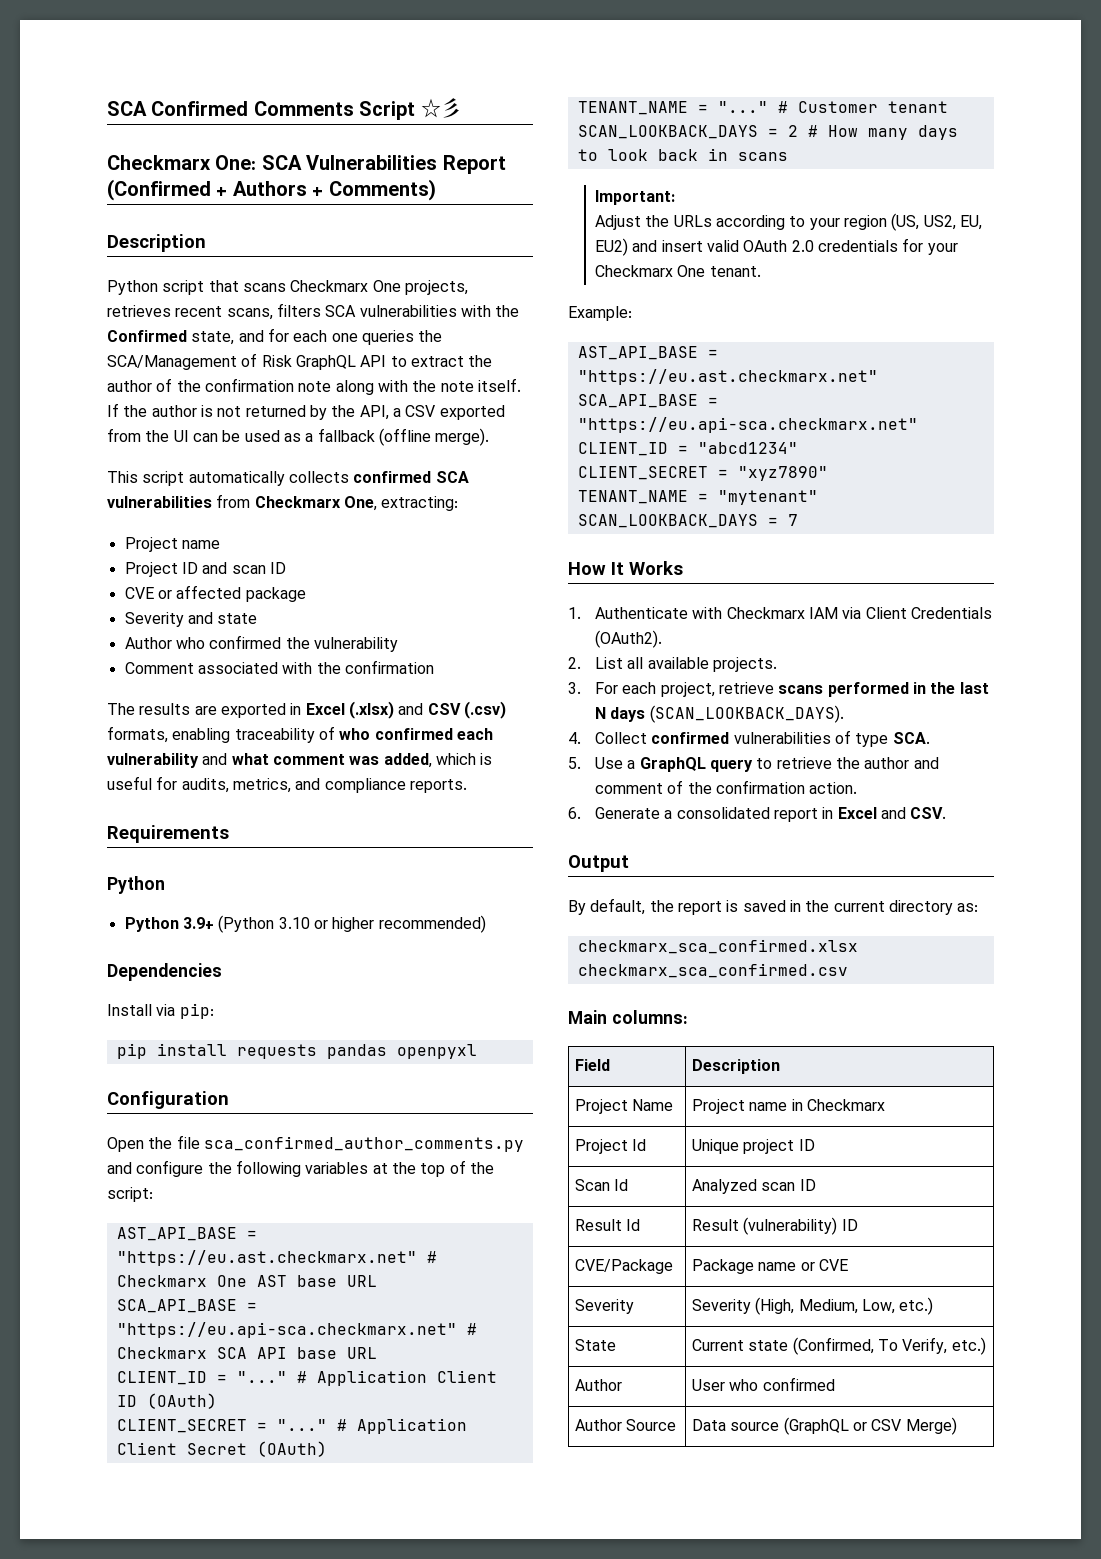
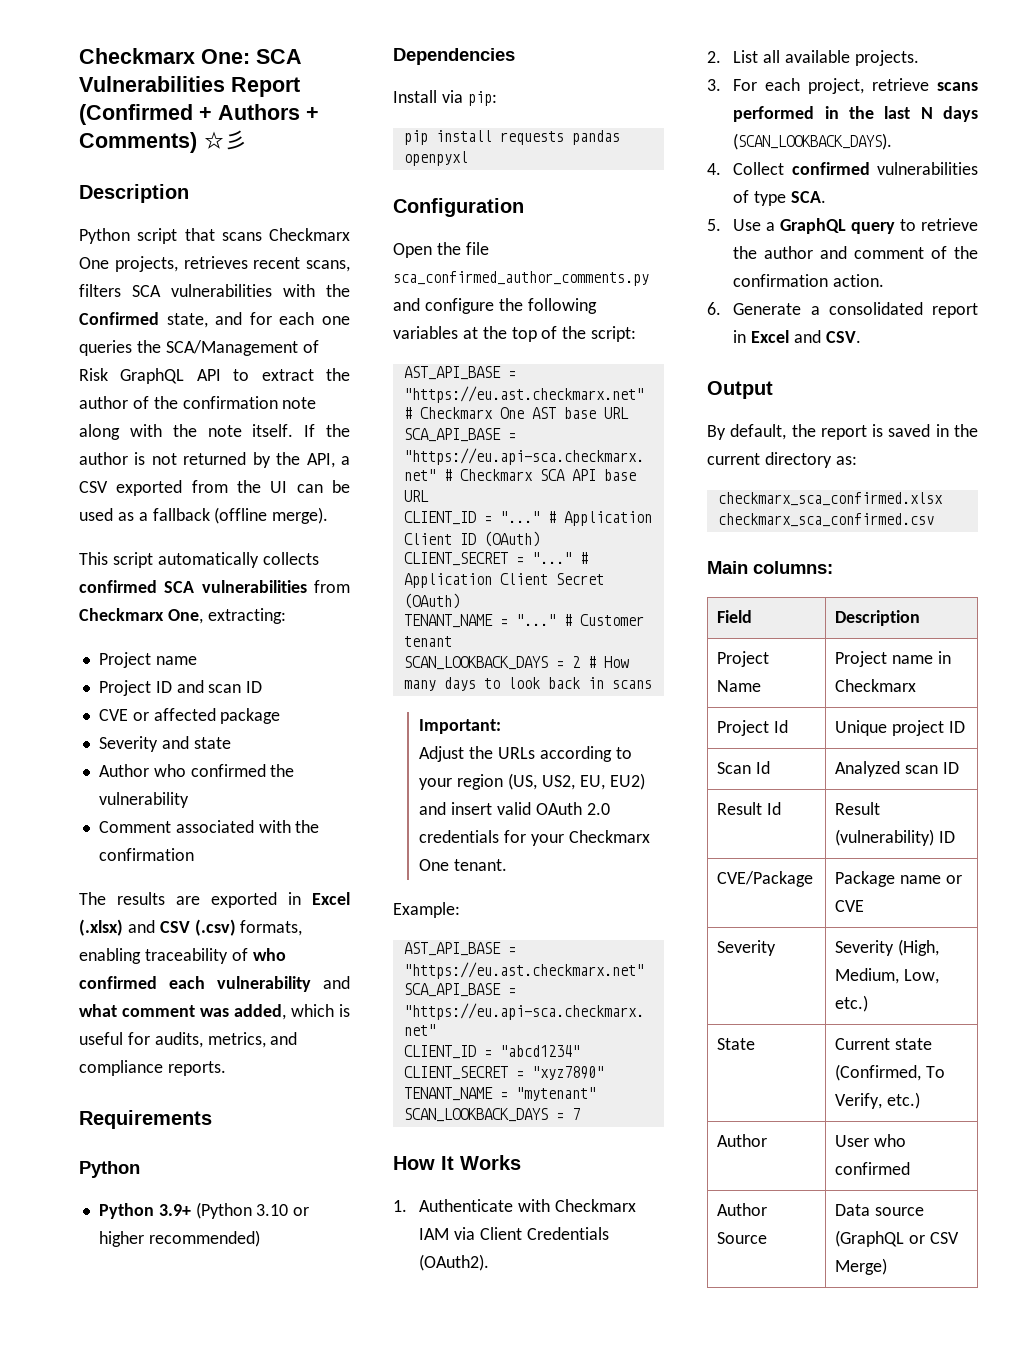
[107,98,461,120] SCA Confirmed Comments Script ☆彡 // -> (79, 56) none
(436, 190) none -> [203,130,247,150] ☆彡

